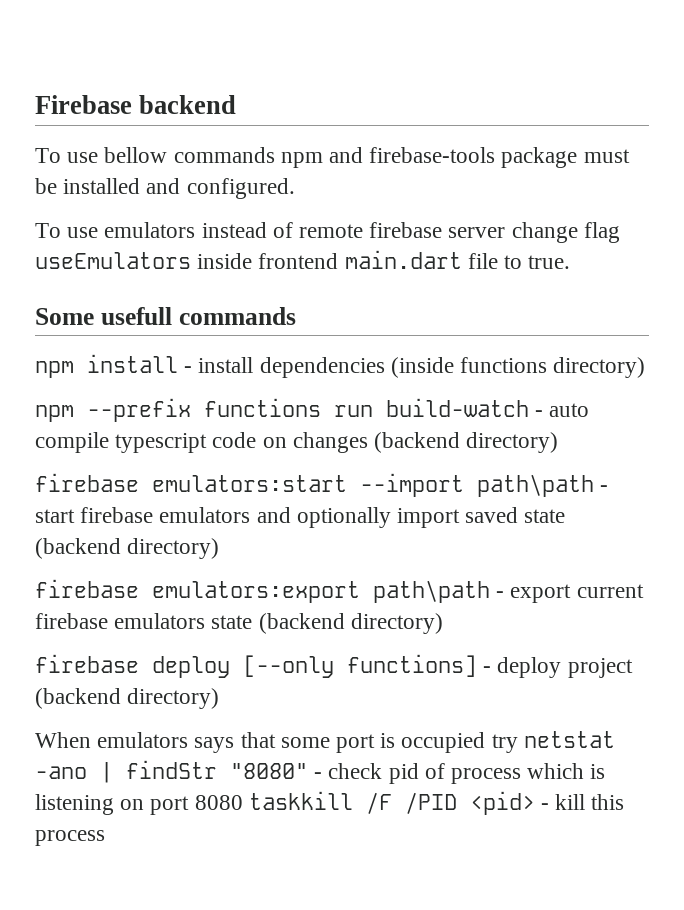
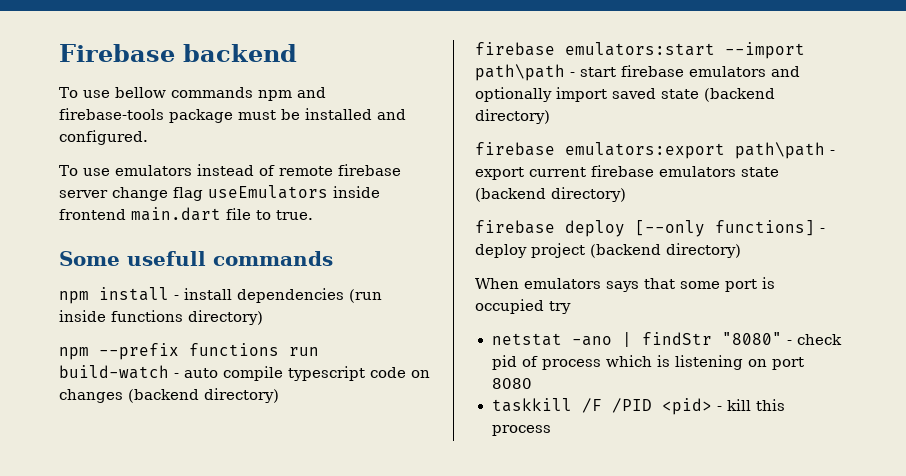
[390,357,454,378] (inside -> [349,289,382,303] [59,310,106,322] (run inside
(518, 743) none -> (571, 307) //
(243, 802) none -> (532, 383) //

